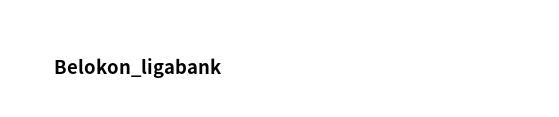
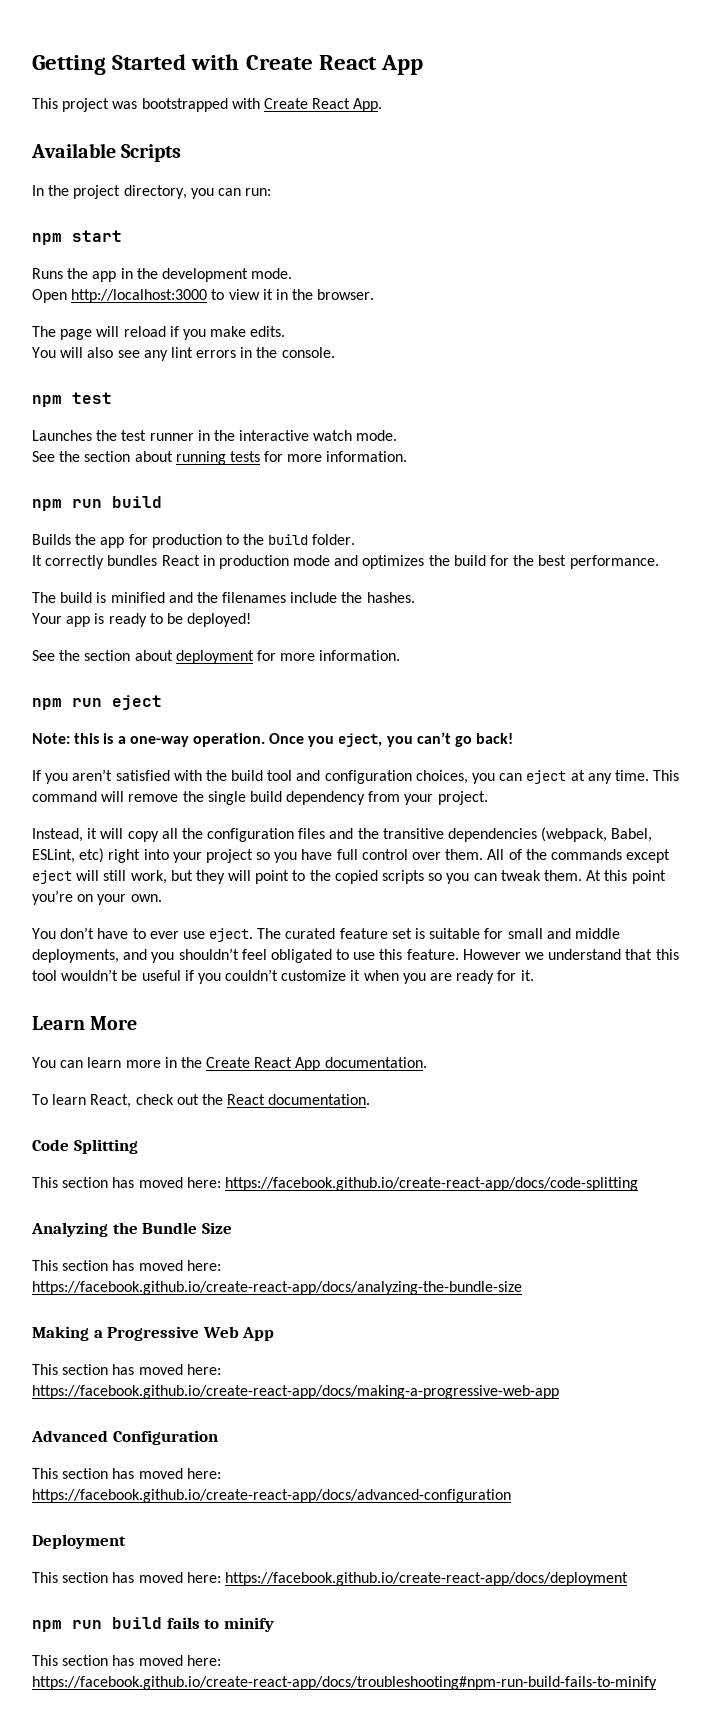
[54,58,222,78] Belokon_ligabank -> [32,54,424,75] [32,98,383,112] [31,143,182,162] [32,185,272,199] [32,230,122,245] [32,268,293,282] [32,289,375,303] [32,326,286,340] [32,347,335,361] [32,392,112,407] [32,430,398,441] [32,451,408,465] [32,496,162,511] [32,534,356,548] [32,555,659,569] [32,592,415,603] [32,613,252,627] [32,650,401,664] [32,695,162,710] [32,732,514,747] [32,769,680,784] [32,791,488,805] [32,827,653,842] [32,848,671,863] [32,870,666,884] [32,890,162,905] [32,927,620,942] [32,948,679,963] [32,969,534,984] [32,1016,138,1030] [32,1057,427,1071] [32,1094,371,1108] [32,1139,138,1154] [32,1177,638,1191] [31,1222,232,1237] [32,1260,221,1271] [32,1281,522,1295] [32,1326,275,1341] [32,1364,221,1375] [32,1385,559,1399] [31,1430,218,1445] [32,1468,221,1479] [32,1489,511,1503] [32,1534,126,1549] [32,1572,628,1586] [32,1617,274,1632] [32,1655,221,1666] [32,1676,657,1690] Getting Started with Create React App // This project was bootstrapped with Create React App. // Available Scripts // In the project directory, you can run: // npm start // Runs the app in the development mode. // Open http://localhost:3000 to view it in the browser. // The page will reload if you make edits. // You will also see any lint errors in the console. // npm test // Launches the test runner in the interactive watch mode. // See the section about running tests for more information. // npm run build // Builds the app for production to the build folder. // It correctly bundles React in production mode and optimizes the build for the best performance. // The build is minified and the filenames include the hashes. // Your app is ready to be deployed! // See the section about deployment for more information. // npm run eject // Note: this is a one-way operation. Once you eject, you can’t go back! // If you aren’t satisfied with the build tool and configuration choices, you can eject at any time. This command will remove the single build dependency from your project. // Instead, it will copy all the configuration files and the transitive dependencies (webpack, Babel, ESLint, etc) right into your project so you have full control over them. All of the commands except eject will still work, but they will point to the copied scripts so you can tweak them. At this point you’re on your own. // You don’t have to ever use eject. The curated feature set is suitable for small and middle deployments, and you shouldn’t feel obligated to use this feature. However we understand that this tool wouldn’t be useful if you couldn’t customize it when you are ready for it. // Learn More // You can learn more in the Create React App documentation. // To learn React, check out the React documentation. // Code Splitting // This section has moved here: https://facebook.github.io/create-react-app/docs/code-splitting // Analyzing the Bundle Size // This section has moved here: https://facebook.github.io/create-react-app/docs/analyzing-the-bundle-size // Making a Progressive Web App // This section has moved here: https://facebook.github.io/create-react-app/docs/making-a-progressive-web-app // Advanced Configuration // This section has moved here: https://facebook.github.io/create-react-app/docs/advanced-configuration // Deployment // This section has moved here: https://facebook.github.io/create-react-app/docs/deployment // npm run build fails to minify // This section has moved here: https://facebook.github.io/create-react-app/docs/troubleshooting#npm-run-build-fails-to-minify

